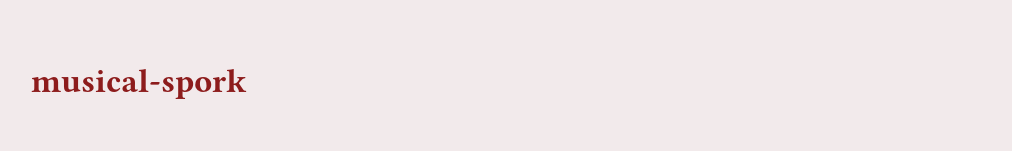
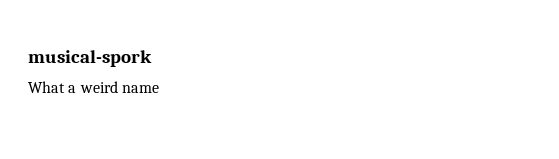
(247, 84) none -> [28,81,159,93] // What a weird name

